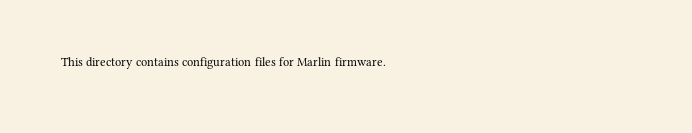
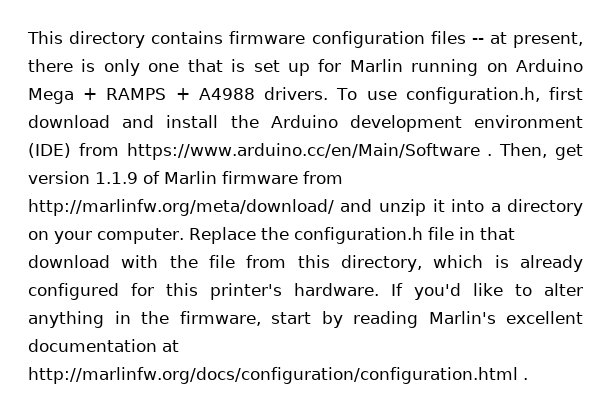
(179, 62) none -> [229,31,306,44] firmware
[278,57,386,66] for Marlin firmware. -> [471,32,583,48] [28,59,583,76] [28,87,584,104] [28,115,583,132] [28,143,584,160] [28,171,343,184] [28,199,584,216] [28,227,515,244] [28,255,583,272] [28,283,583,300] [28,311,583,328] [28,339,179,352] [28,367,528,384] -- at present, there is only one that is set up for Marlin running on Arduino Mega + RAMPS + A4988 drivers. To use configuration.h, first download and install the Arduino development environment (IDE) from https://www.arduino.cc/en/Main/Software . Then, get version 1.1.9 of Marlin firmware from http://marlinfw.org/meta/download/ and unzip it into a directory on your computer. Replace the configuration.h file in that download with the file from this directory, which is already configured for this printer's hardware. If you'd like to alter anything in the firmware, start by reading Marlin's excellent documentation at http://marlinfw.org/docs/configuration/configuration.html .

